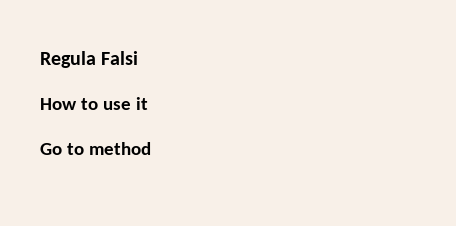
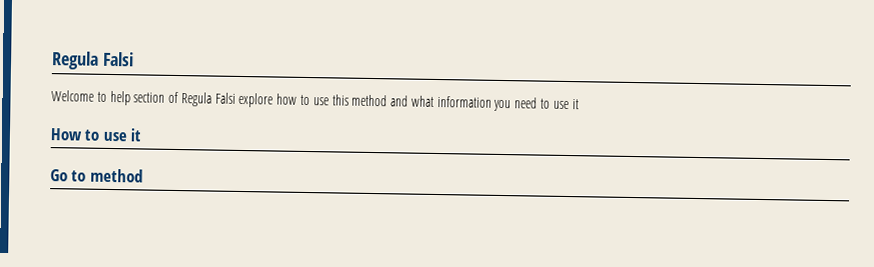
[40,51,139,68] Regula Falsi -> [51,51,134,70] [51,90,579,112] Regula Falsi // Welcome to help section of Regula Falsi explore how to use this method and what information you need to use it

